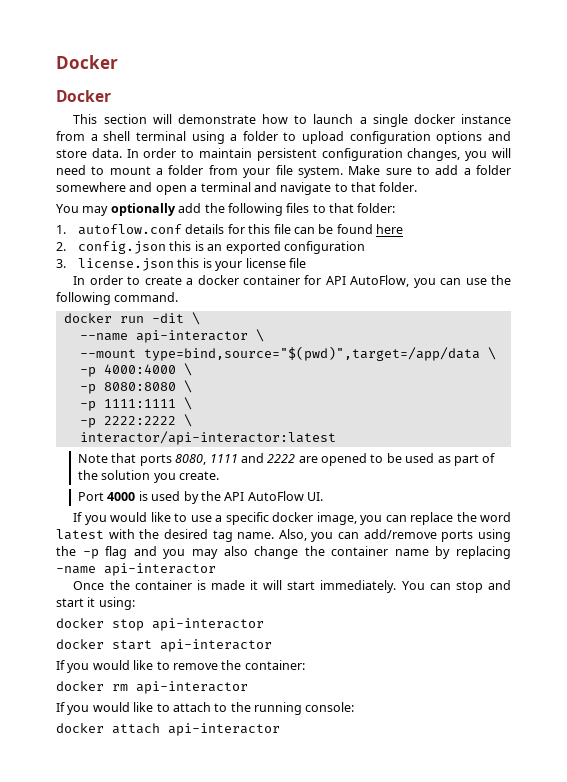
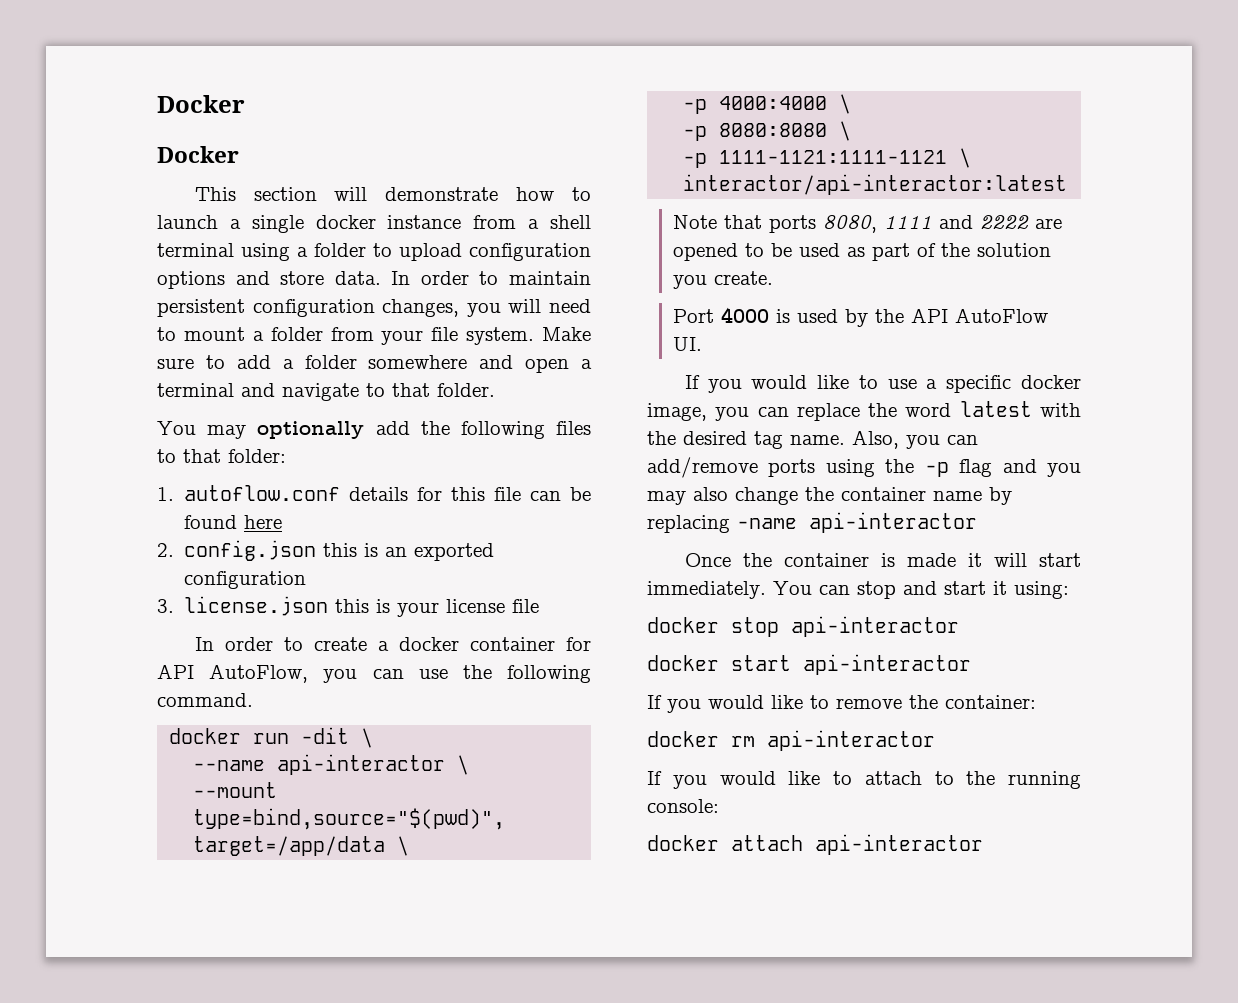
[103,397,192,410] [79,416,176,428] 1111:1111 \ // -p 2222:2222 -> [719,150,948,164] 1111-1121:1111-1121

